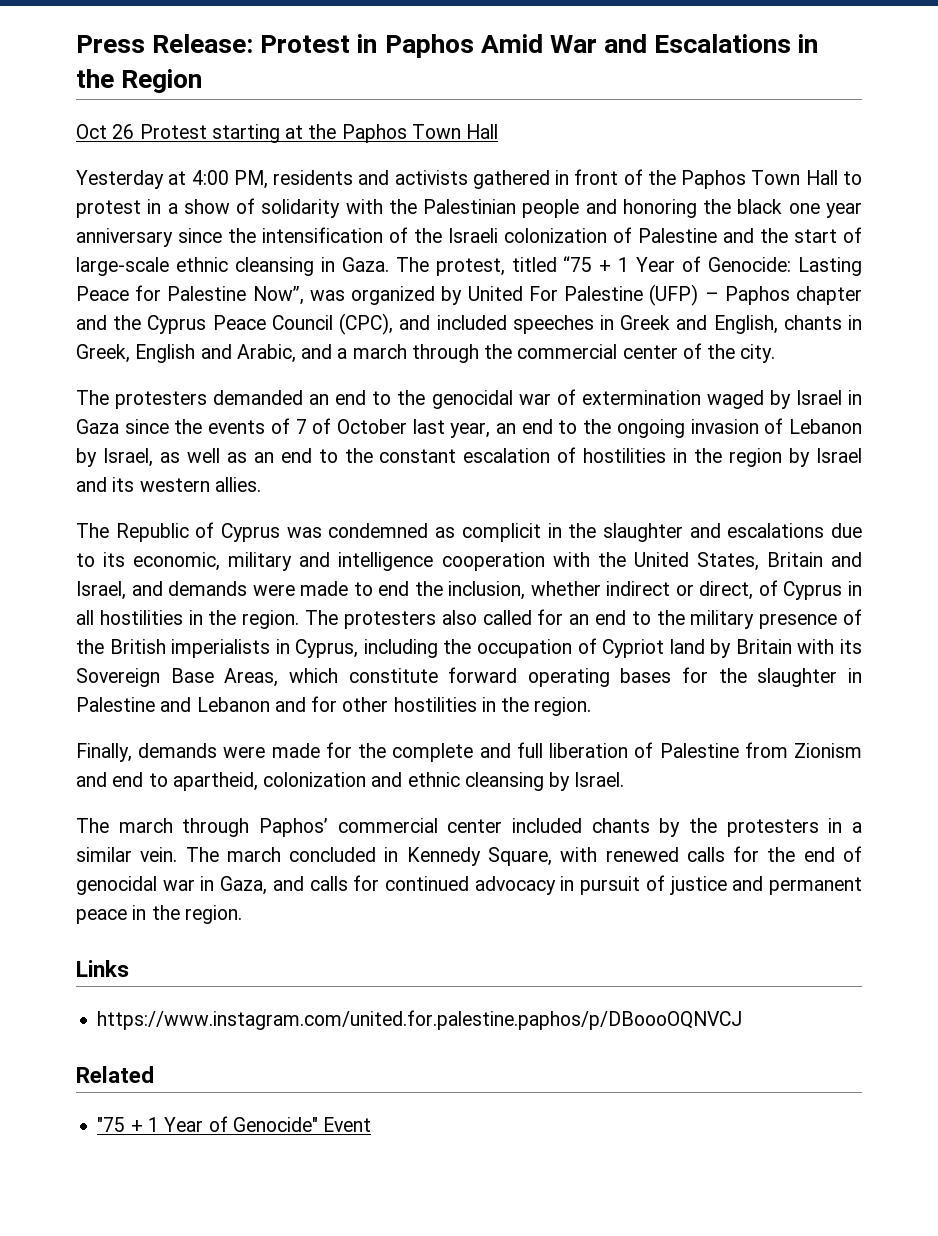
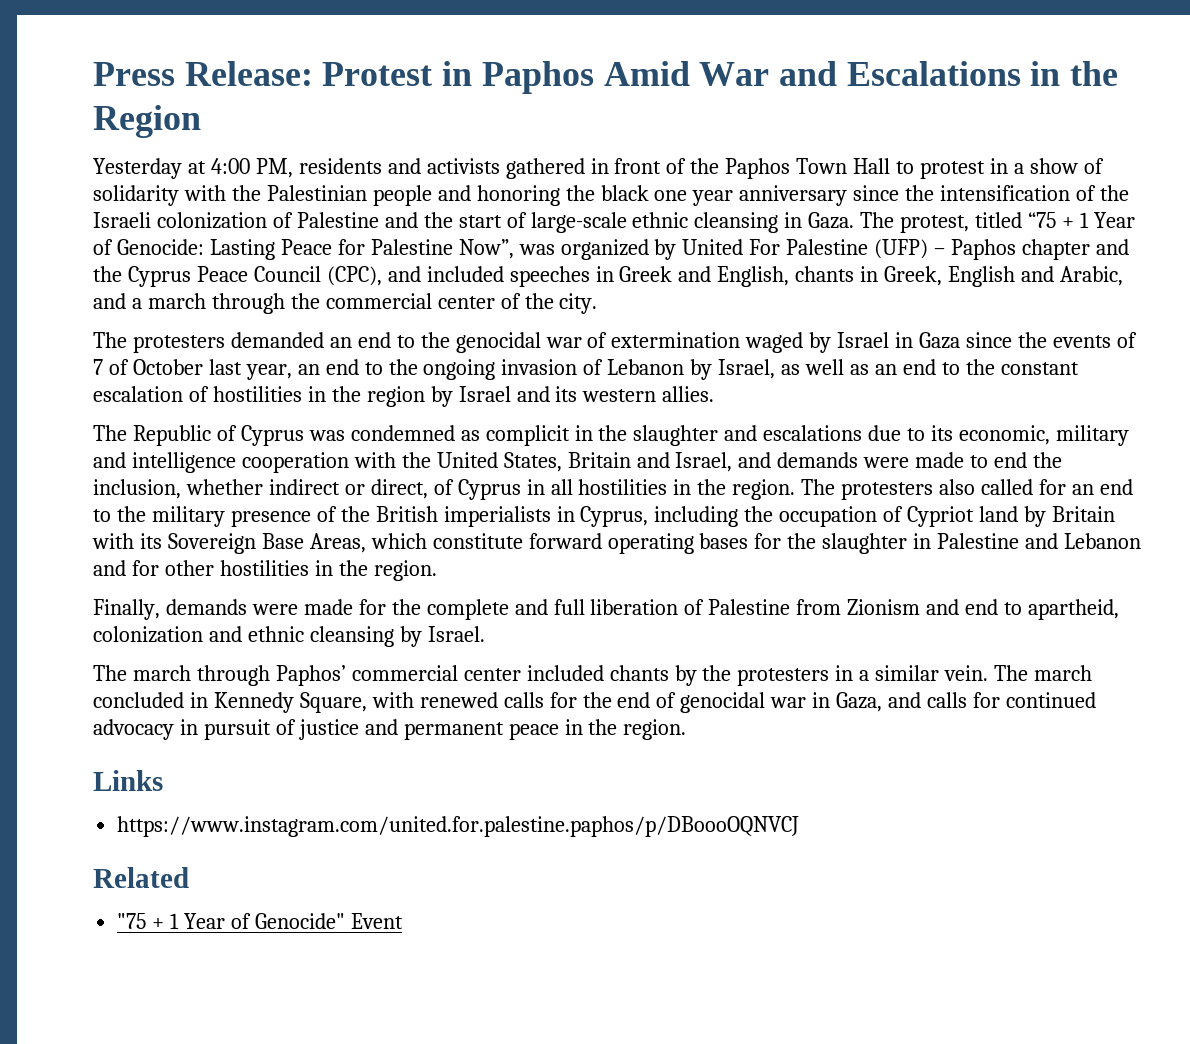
[76,124,499,143] // Oct 26 Protest starting at the Paphos Town Hall -> (201, 121) none

